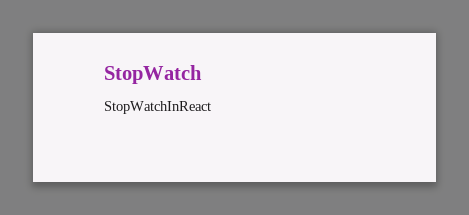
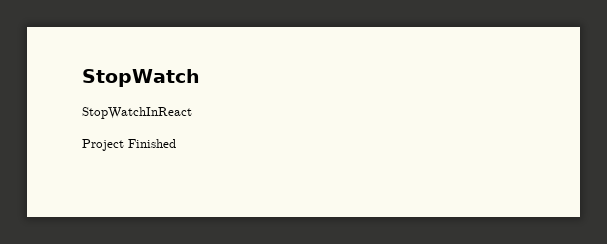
(211, 107) none -> [82,139,176,151] // Project Finished

